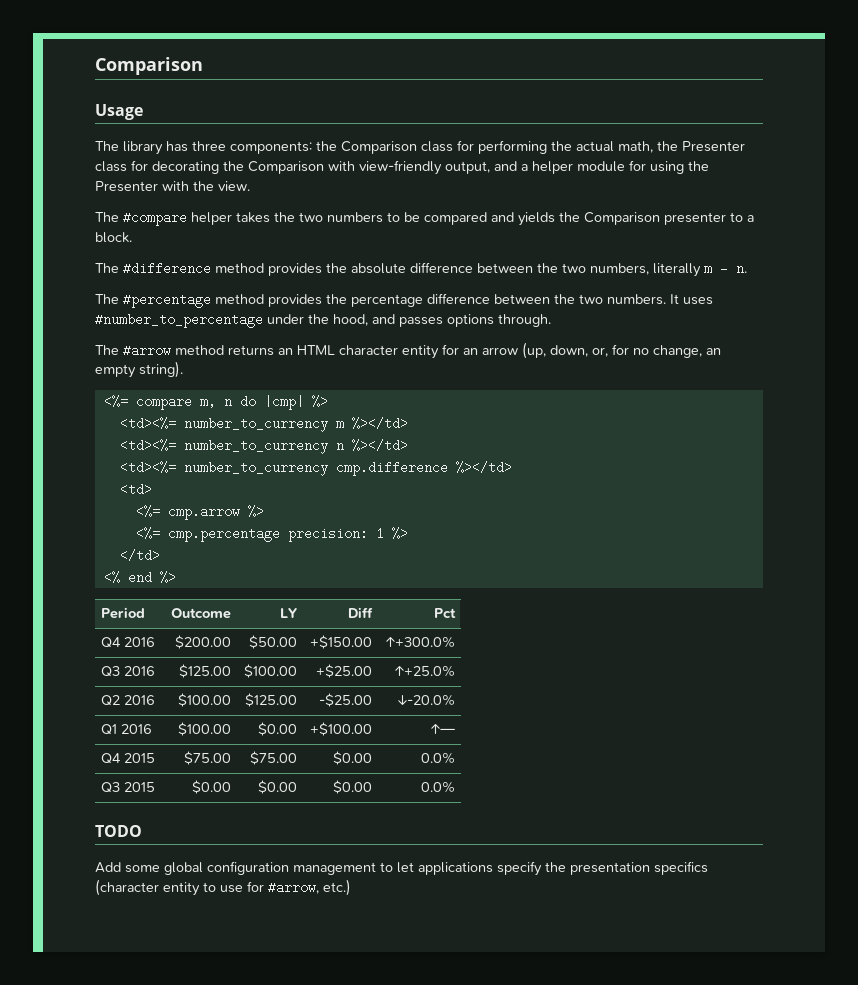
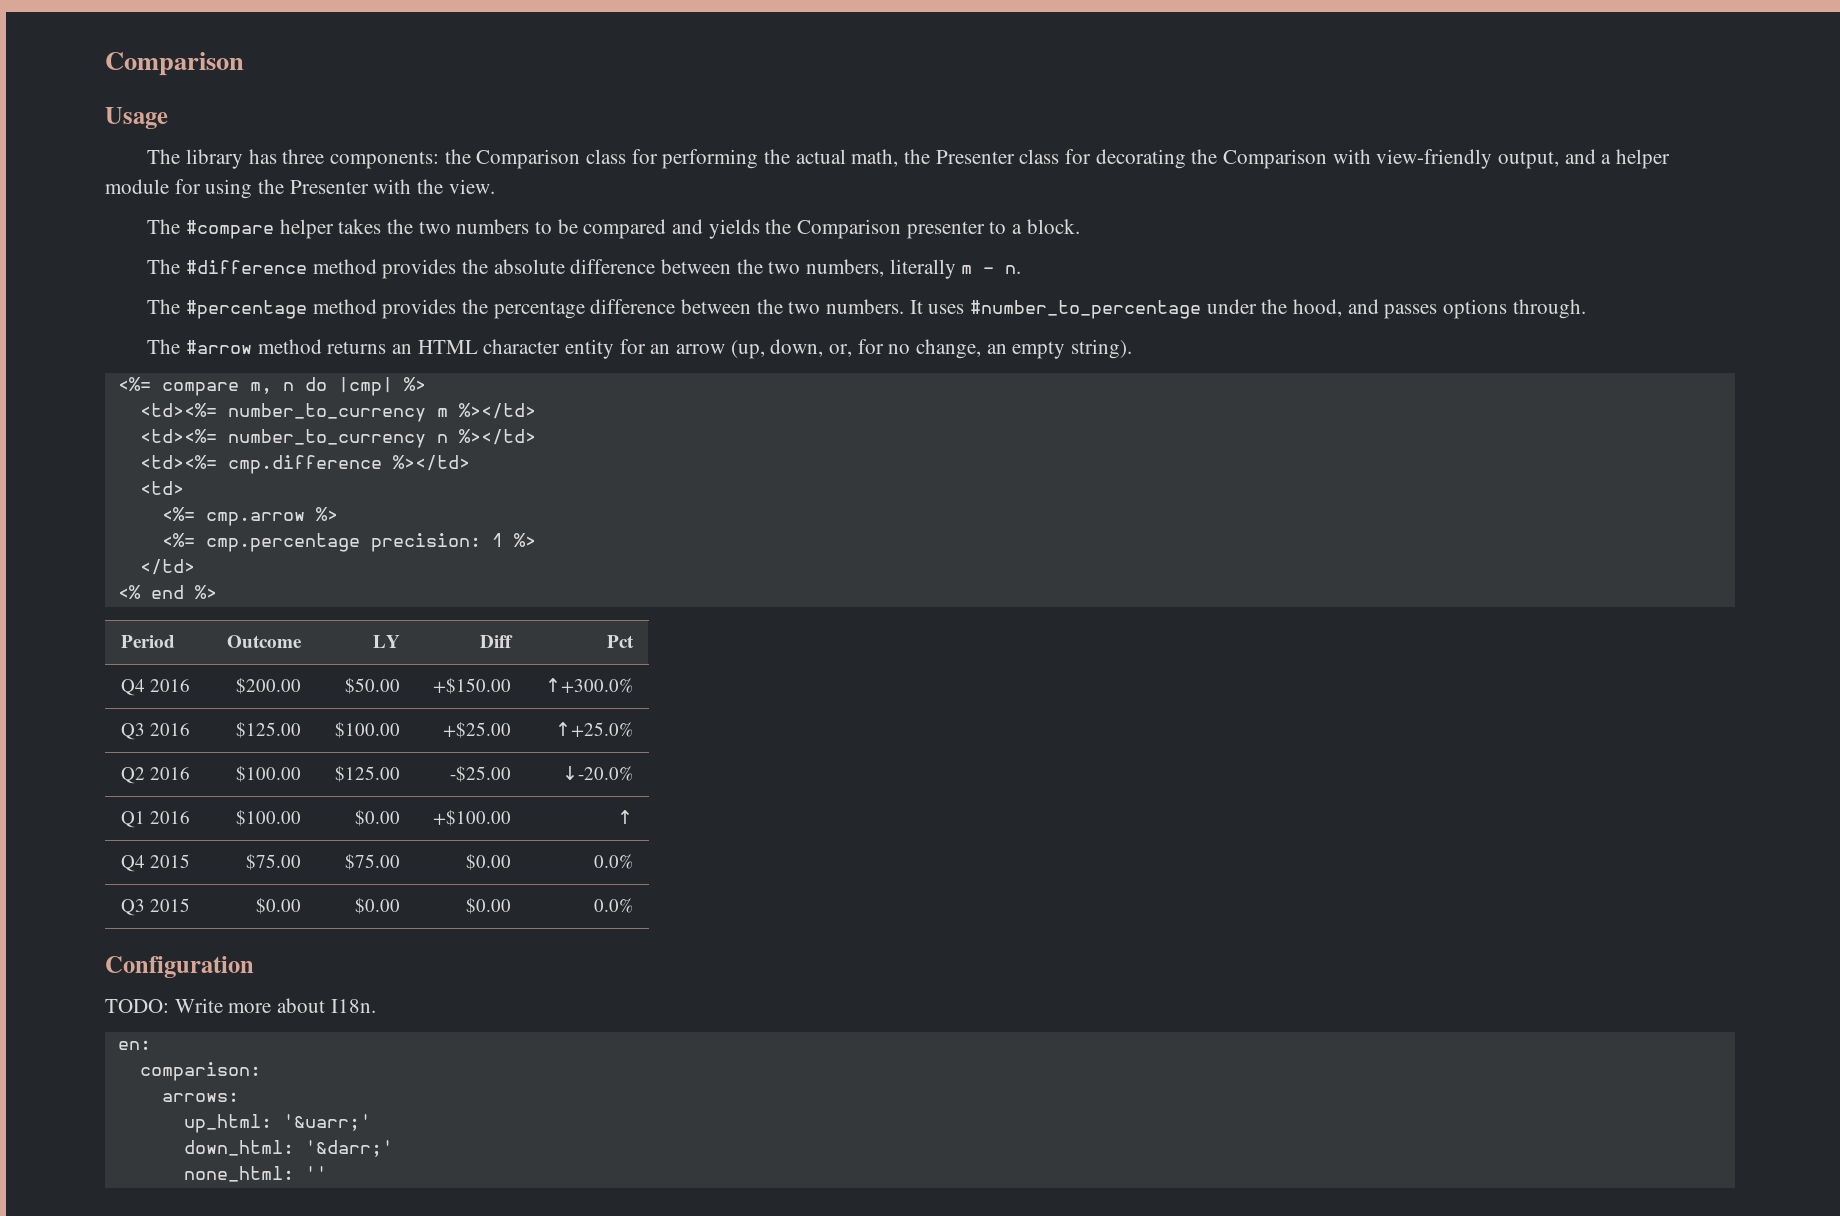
[183,461,328,476] number_to_currency -> (217, 462) none
[430,724,455,734] ↑— -> [616,810,633,824] ↑
[95,825,142,837] [95,861,708,876] [95,879,351,896] TODO // Add some global configuration management to let applications specify the presentation specifics (character entity to use for #arrow, etc.) -> [105,956,254,978] [105,998,376,1013] [117,1040,151,1050] [139,1062,261,1081] [161,1092,239,1102] [183,1114,371,1133] [183,1140,393,1157] [183,1166,327,1182] Configuration // TODO: Write more about I18n. // en: // comparison: // arrows: // up_html: '&uarr;' // down_html: '&darr;' // none_html: ''

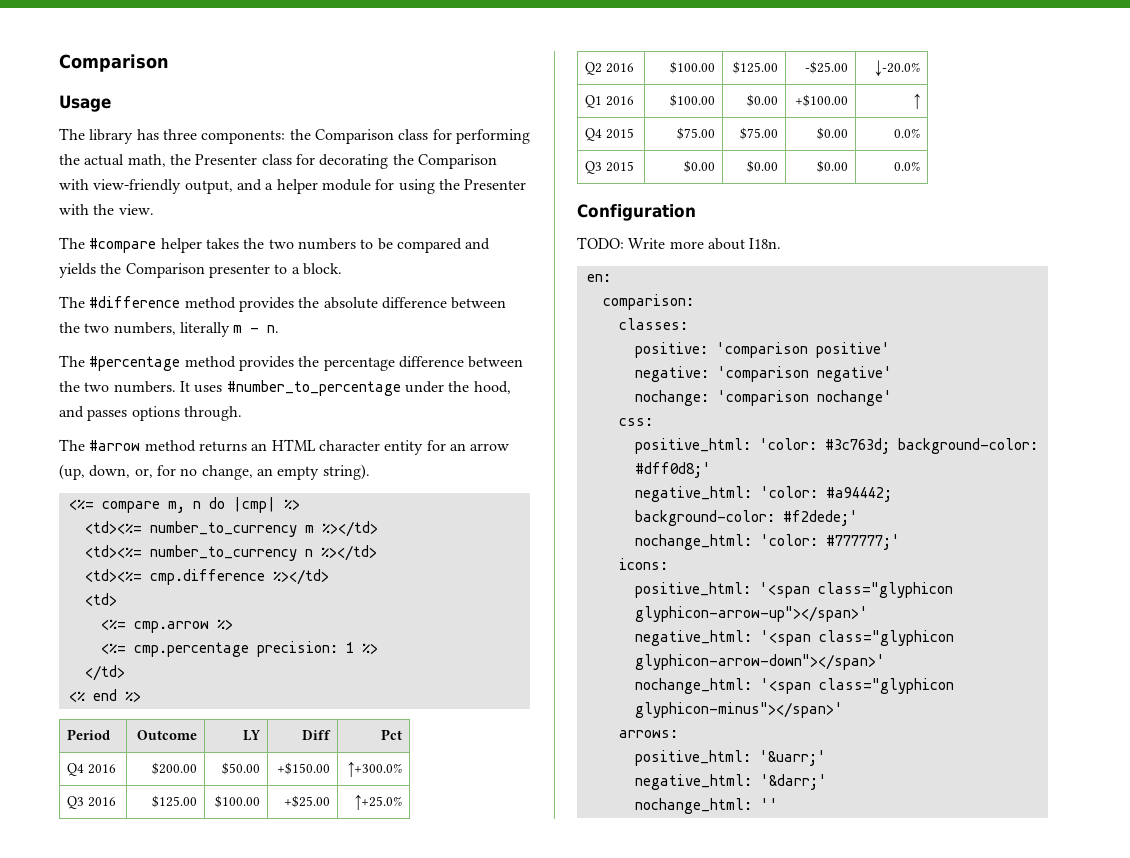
(261, 1071) none -> [618,318,688,330] [634,342,890,358] [634,366,892,382] [634,390,892,406] [618,418,653,426] [634,438,1038,454] [634,462,711,478] [634,486,892,502] [634,510,858,526] [634,534,900,550] [618,558,668,570] [634,582,953,598] [634,606,868,622] [634,630,954,646] [634,654,885,670] [634,678,954,694] [634,702,843,718] // classes: // positive: 'comparison positive' // negative: 'comparison negative' // nochange: 'comparison nochange' // css: // positive_html: 'color: #3c763d; background-color: #dff0d8;' // negative_html: 'color: #a94442; background-color: #f2dede;' // nochange_html: 'color: #777777;' // icons: // positive_html: '<span class="glyphicon glyphicon-arrow-up"></span>' // negative_html: '<span class="glyphicon glyphicon-arrow-down"></span>' // nochange_html: '<span class="glyphicon glyphicon-minus"></span>'
[183,1114,272,1133] up_html: -> [634,750,751,766] positive_html:
[183,1140,294,1156] down_html: -> [634,774,752,790] negative_html:
[183,1166,294,1182] none_html: -> [634,798,752,814] nochange_html:

